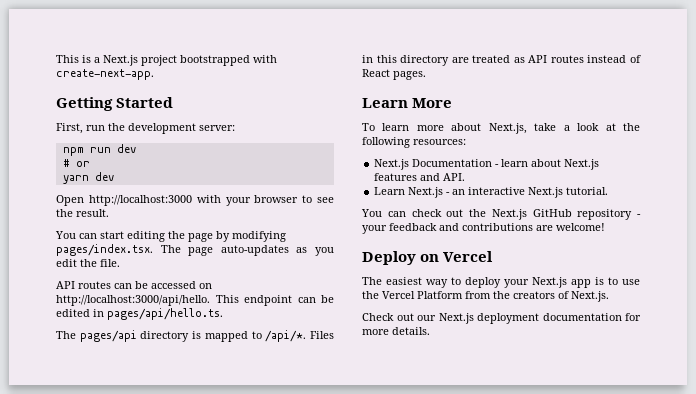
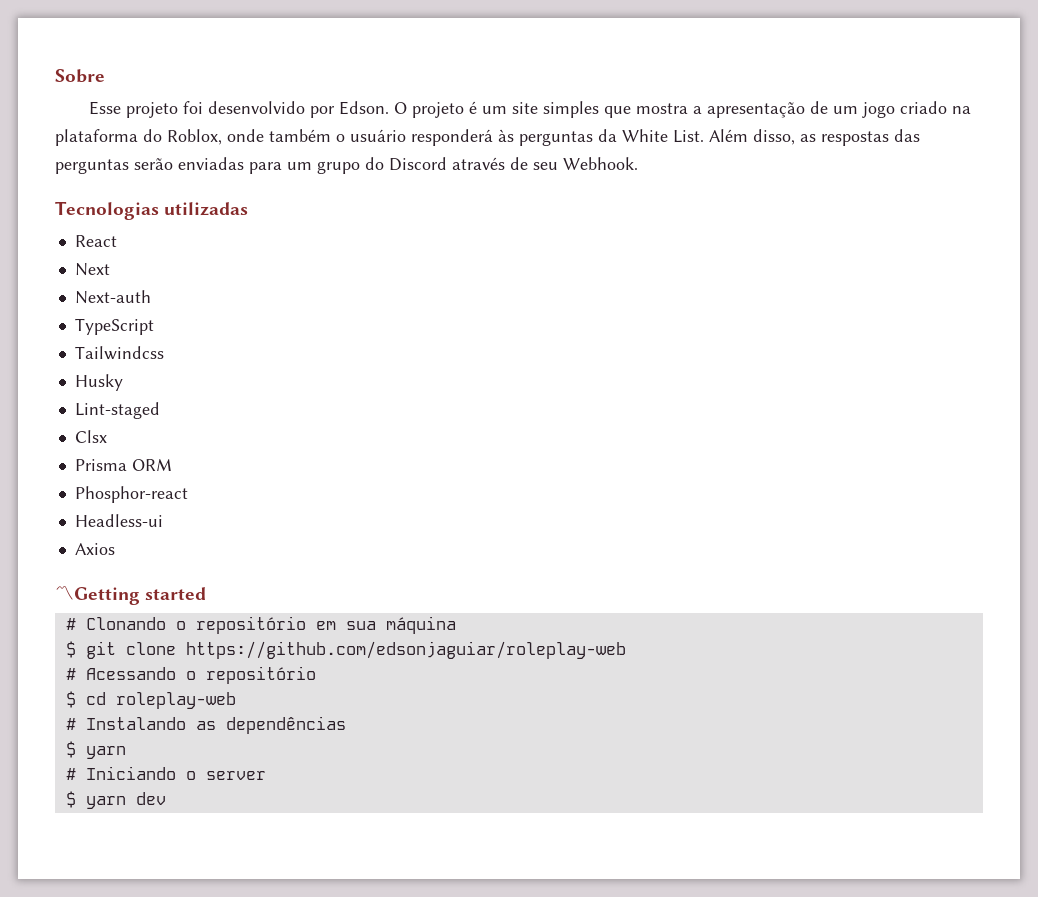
[56,55,277,66] [56,69,154,80] [56,97,174,111] [56,123,235,134] [62,144,136,156] [62,159,90,167] [62,172,114,184] [56,195,335,206] [56,209,109,217] [55,231,286,242] [56,244,334,256] [56,259,120,267] [56,281,212,289] [56,295,334,306] [56,308,223,320] [56,330,335,342] [362,55,641,66] [362,69,426,80] [362,98,453,108] [362,123,640,134] [362,137,466,148] [374,159,600,170] [374,173,466,181] [374,187,609,198] [361,209,641,220] [362,223,605,234] [362,251,494,265] [362,277,640,288] [362,291,609,302] [362,313,641,324] [362,327,430,335] This is a Next.js project bootstrapped with create-next-app. // Getting Started // First, run the development server: // npm run dev // # or // yarn dev // Open http://localhost:3000 with your browser to see the result. // You can start editing the page by modifying pages/index.tsx. The page auto-updates as you edit the file. // API routes can be accessed on http://localhost:3000/api/hello. This endpoint can be edited in pages/api/hello.ts. // The pages/api directory is mapped to /api/*. Files in this directory are treated as API routes instead of React pages. // Learn More // To learn more about Next.js, take a look at the following resources: // Next.js Documentation - learn about Next.js features and API. // Learn Next.js - an interactive Next.js tutorial. // You can check out the Next.js GitHub repository - your feedback and contributions are welcome! // Deploy on Vercel // The easiest way to deploy your Next.js app is to use the Vercel Platform from the creators of Next.js. // Check out our Next.js deployment documentation for more details. -> [55,69,105,83] [88,101,971,118] [55,129,920,146] [55,157,638,174] [55,201,249,220] [74,235,117,247] [74,263,110,276] [74,290,151,304] [74,318,154,335] [74,346,164,360] [74,374,123,391] [74,402,160,419] [74,430,107,443] [74,459,172,471] [74,486,188,503] [74,514,163,527] [74,543,115,555] [55,586,207,605] [65,616,456,634] [65,641,626,659] [65,666,316,684] [65,691,236,709] [65,716,346,734] [65,741,126,759] [65,766,266,780] [65,791,166,809] Sobre // Esse projeto foi desenvolvido por Edson. O projeto é um site simples que mostra a apresentação de um jogo criado na plataforma do Roblox, onde também o usuário responderá às perguntas da White List. Além disso, as respostas das perguntas serão enviadas para um grupo do Discord através de seu Webhook. // Tecnologias utilizadas // React // Next // Next-auth // TypeScript // Tailwindcss // Husky // Lint-staged // Clsx // Prisma ORM // Phosphor-react // Headless-ui // Axios // 〽Getting started // # Clonando o repositório em sua máquina // $ git clone https://github.com/edsonjaguiar/roleplay-web // # Acessando o repositório // $ cd roleplay-web // # Instalando as dependências // $ yarn // # Iniciando o server // $ yarn dev

